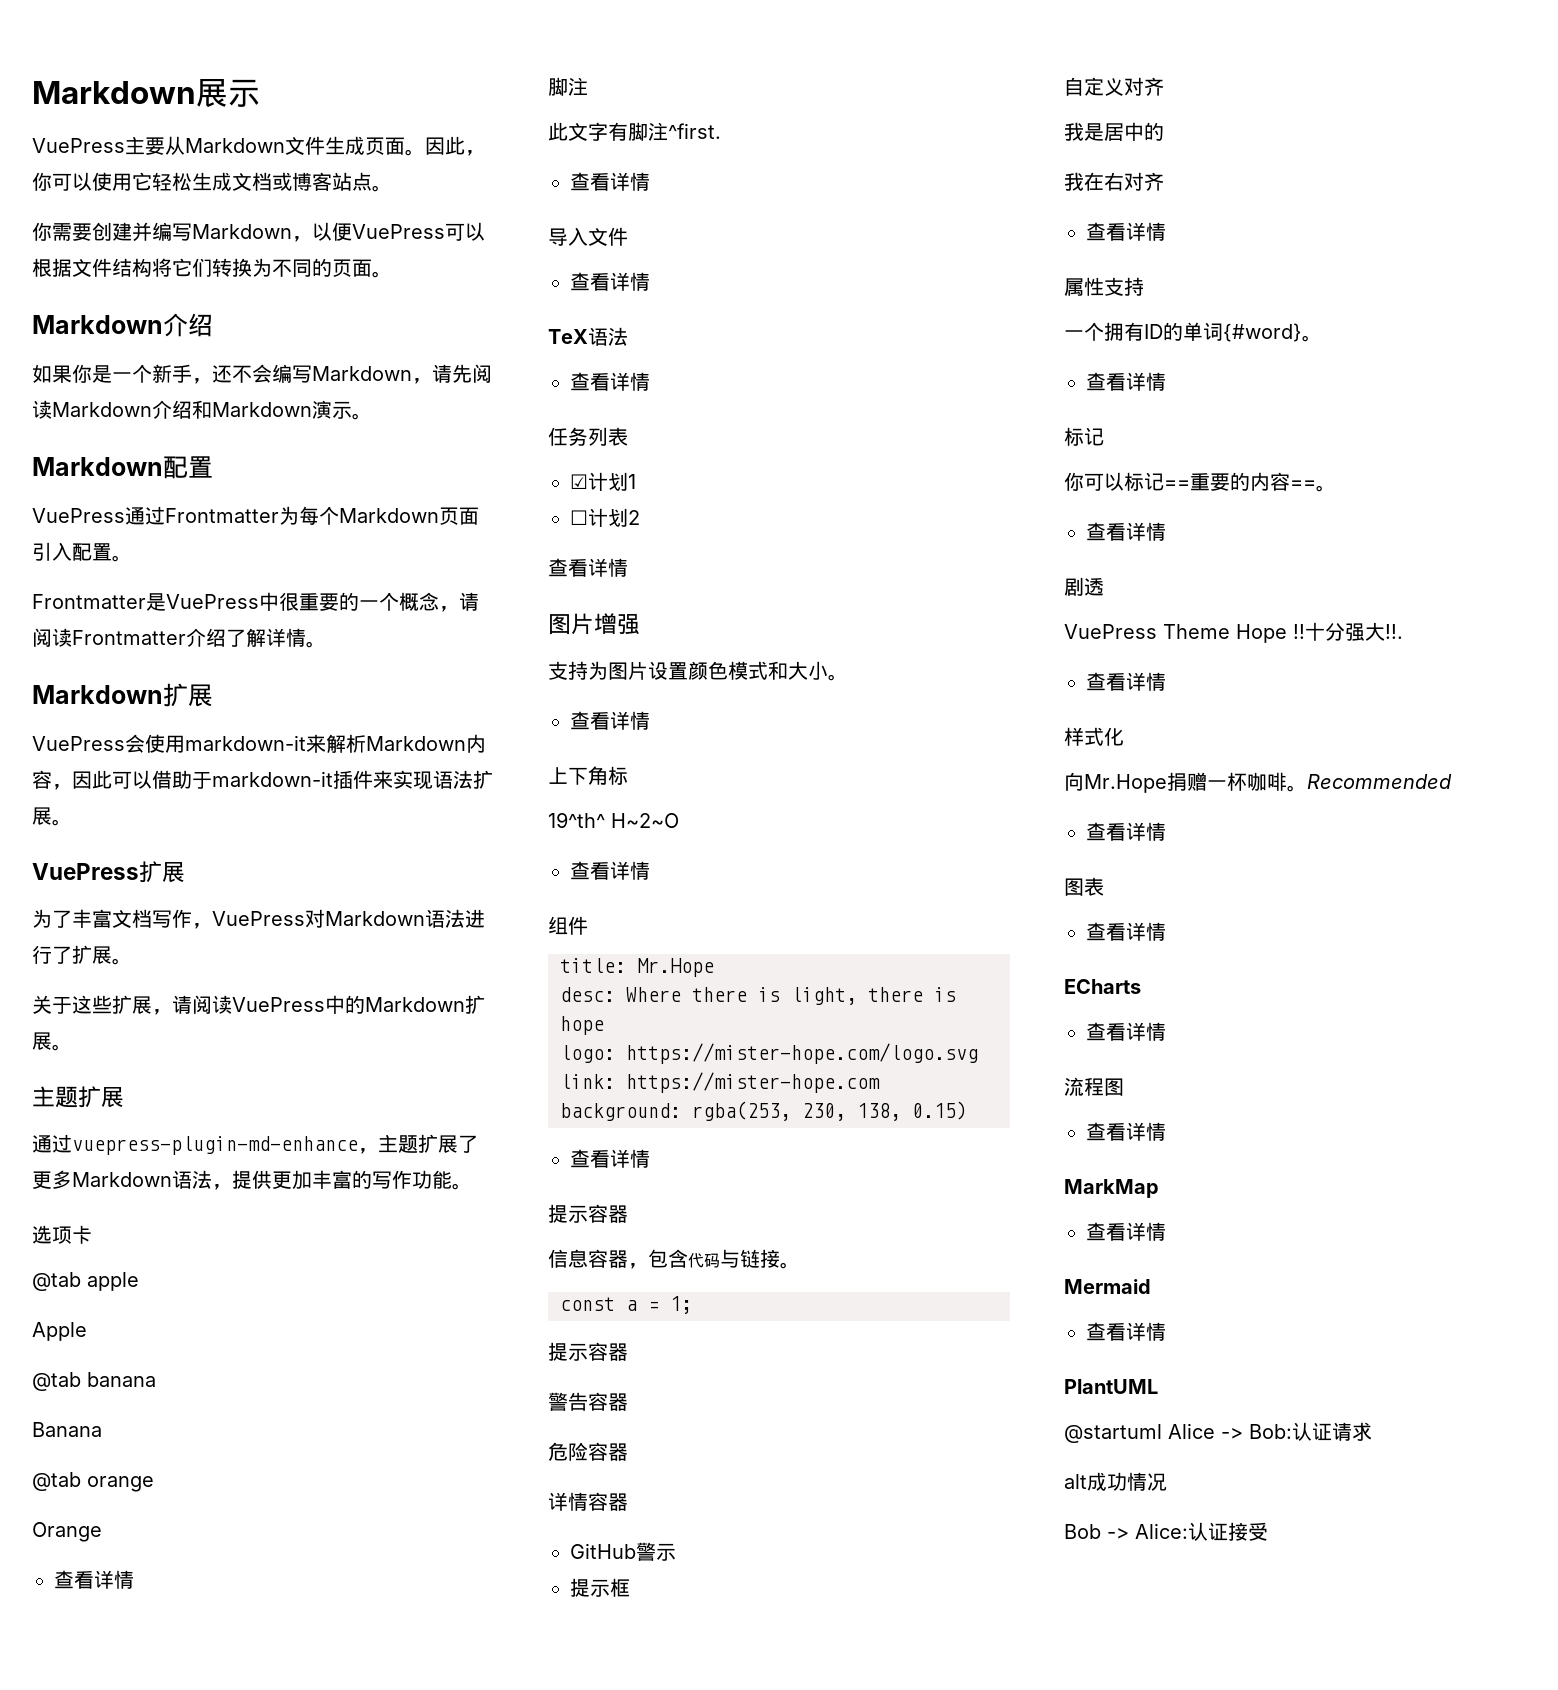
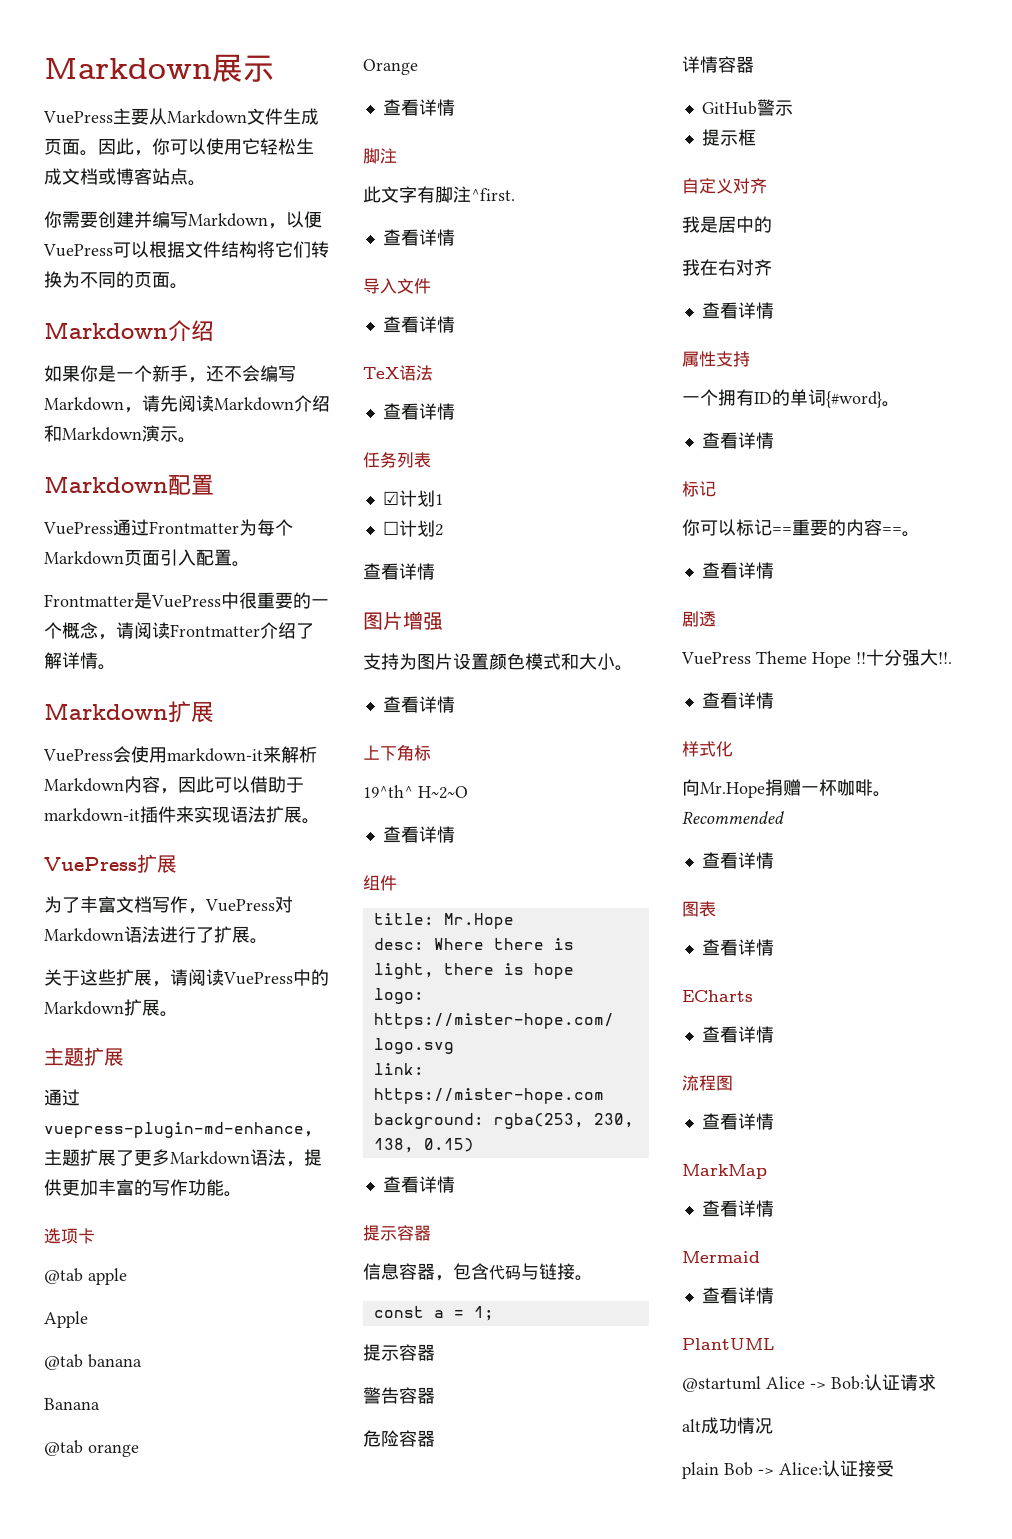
(1167, 1482) none -> [682,1462,719,1479] plain

